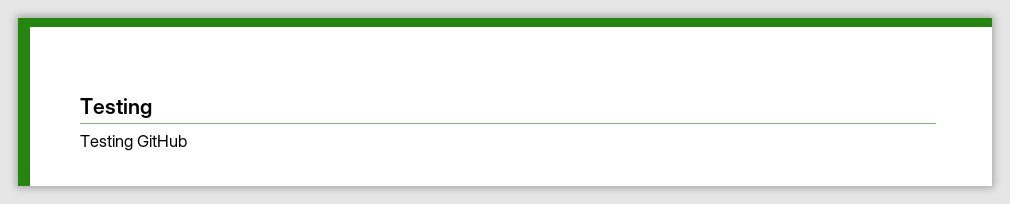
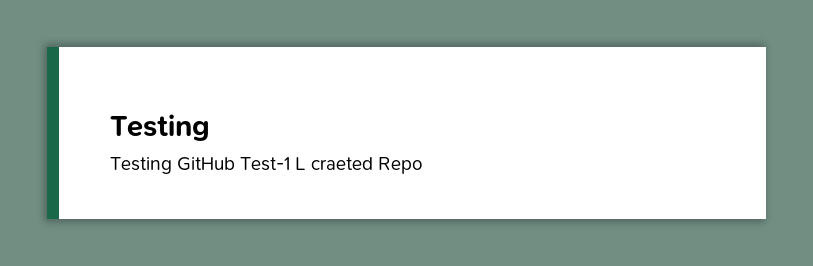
(188, 141) none -> [240,157,423,174] Test-1 L craeted Repo

